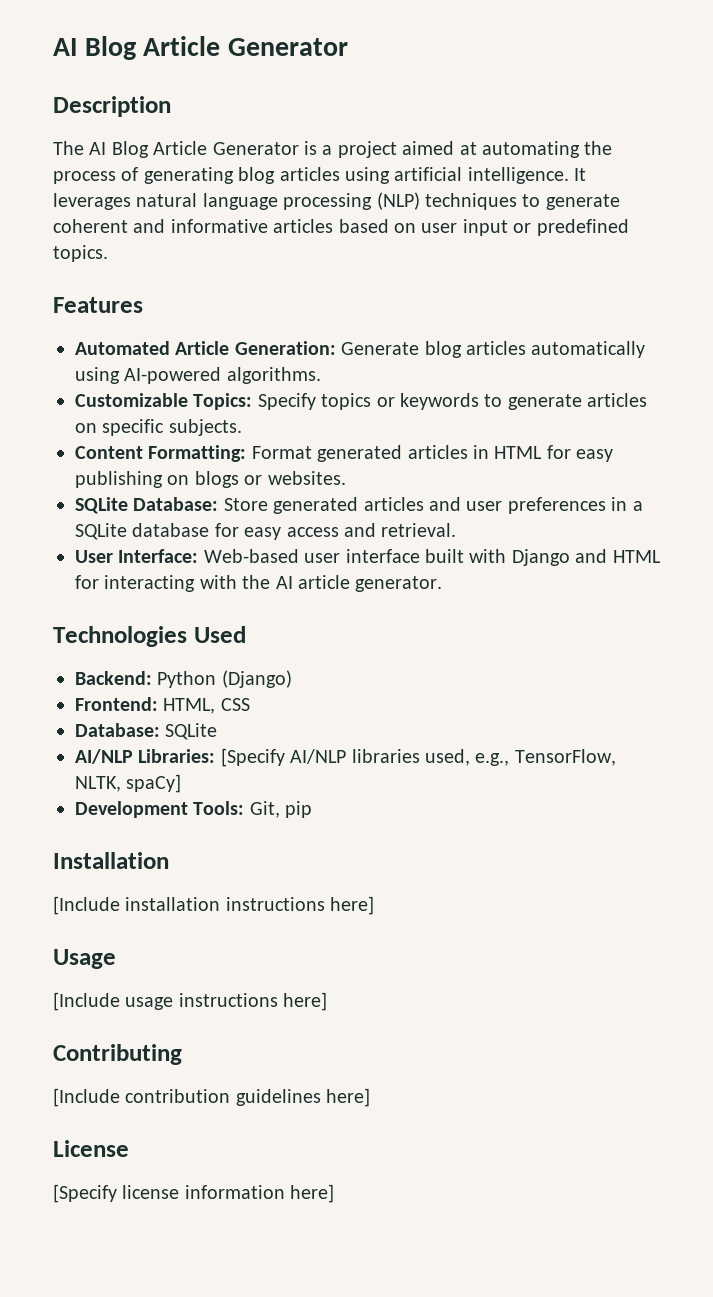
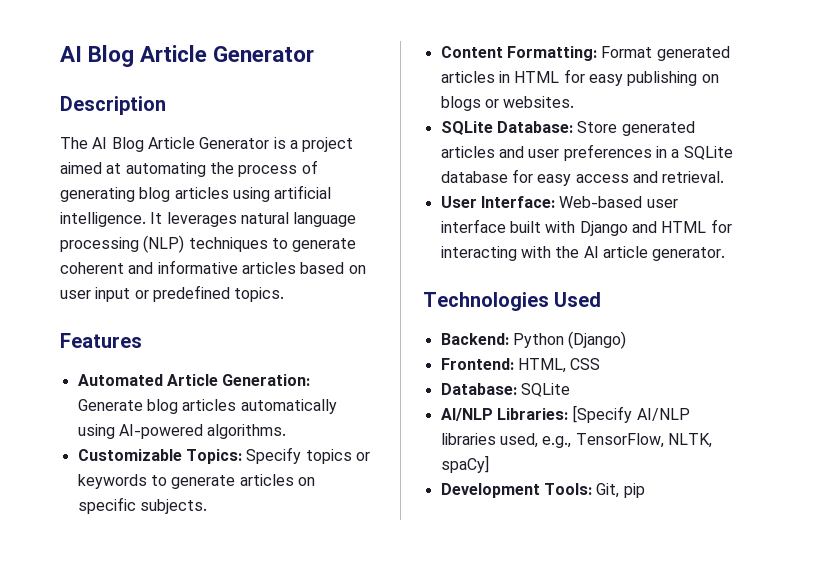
[53,852,169,869] [53,896,375,915] [53,949,116,969] [53,992,328,1011] [53,1044,182,1065] [53,1088,371,1107] [53,1140,129,1157] [53,1184,335,1203] // Installation // [Include installation instructions here] // Usage // [Include usage instructions here] // Contributing // [Include contribution guidelines here] // License // [Specify license information here] -> (645, 490) none

